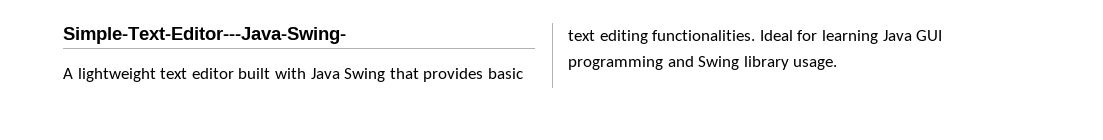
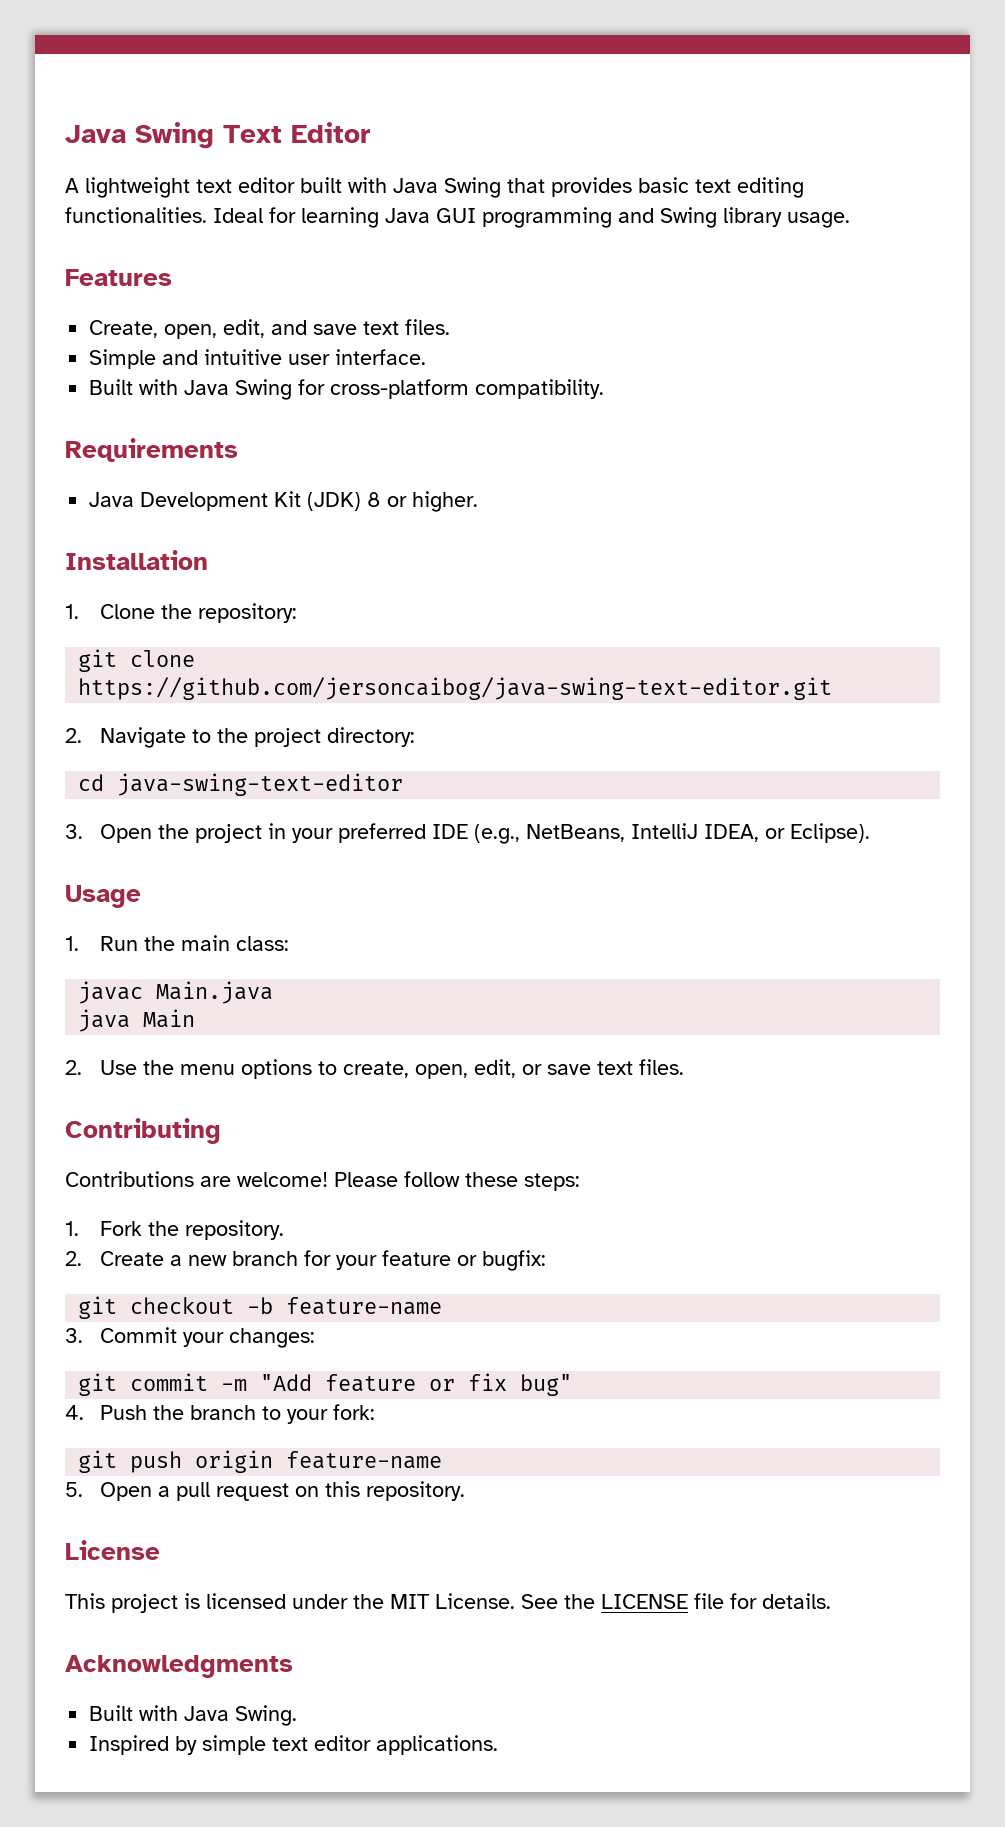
[63,27,346,44] Simple-Text-Editor---Java-Swing- -> [65,122,370,149] Java Swing Text Editor
(838, 64) none -> [65,269,172,286] [89,319,451,339] [89,349,427,369] [89,379,605,400] [65,438,238,462] [89,491,479,512] [65,550,208,570] [65,603,298,623] [78,649,196,672] [78,677,833,700] [65,727,416,748] [78,773,404,796] [65,823,871,844] [65,885,141,908] [65,935,290,951] [78,981,274,1004] [78,1009,196,1032] [65,1059,685,1079] [65,1118,221,1144] [65,1171,580,1191] [65,1220,285,1240] [65,1250,547,1271] [78,1296,443,1319] [65,1327,316,1348] [78,1373,573,1396] [65,1404,376,1424] [78,1450,443,1473] [65,1481,466,1501] [65,1540,160,1560] [65,1593,831,1613] [65,1655,293,1678] [89,1705,298,1726] [89,1735,499,1755] // Features // Create, open, edit, and save text files. // Simple and intuitive user interface. // Built with Java Swing for cross-platform compatibility. // Requirements // Java Development Kit (JDK) 8 or higher. // Installation // 1. Clone the repository: // git clone https://github.com/jersoncaibog/java-swing-text-editor.git // 2. Navigate to the project directory: // cd java-swing-text-editor // 3. Open the project in your preferred IDE (e.g., NetBeans, IntelliJ IDEA, or Eclipse). // Usage // 1. Run the main class: // javac Main.java // java Main // 2. Use the menu options to create, open, edit, or save text files. // Contributing // Contributions are welcome! Please follow these steps: // 1. Fork the repository. // 2. Create a new branch for your feature or bugfix: // git checkout -b feature-name // 3. Commit your changes: // git commit -m "Add feature or fix bug" // 4. Push the branch to your fork: // git push origin feature-name // 5. Open a pull request on this repository. // License // This project is licensed under the MIT License. See the LICENSE file for details. // Acknowledgments // Built with Java Swing. // Inspired by simple text editor applications.

